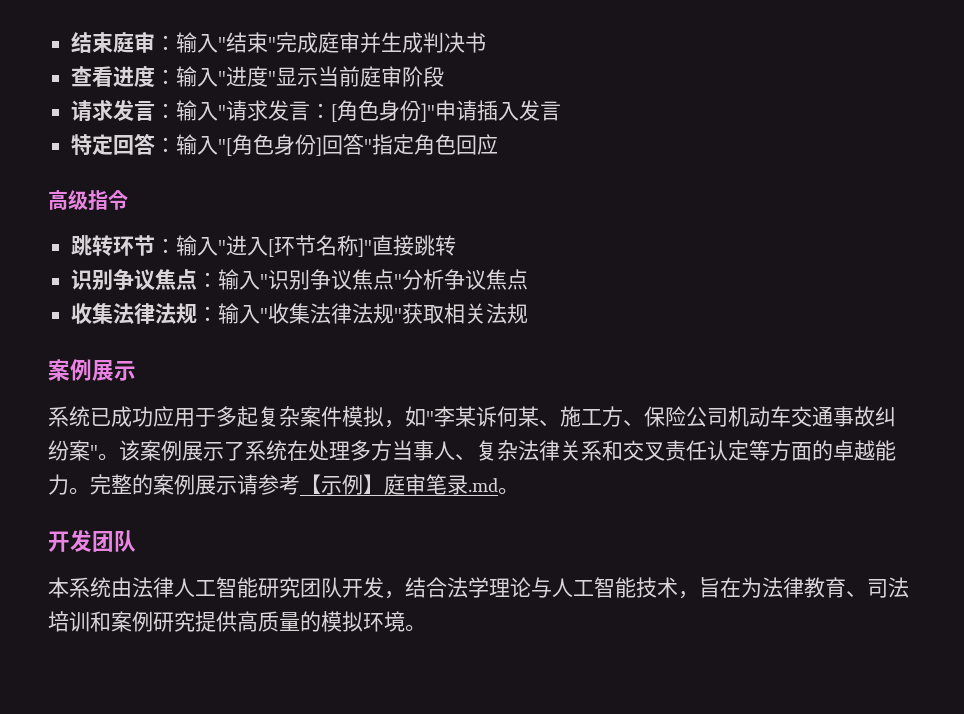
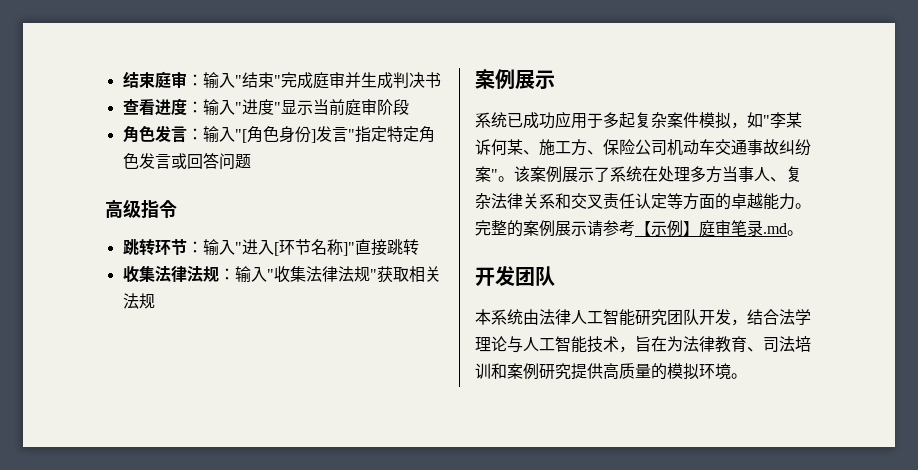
[71,100,114,122] 请求 -> [122,125,155,143] 角色
[218,100,562,122] [71,133,219,156] "请求发言：[角色身份]"申请插入发言 // 特定回答：输入 -> (235, 134) none
[322,134,365,155] 回答 -> [315,126,348,142] 发言
[414,134,499,155] 角色回应 -> [386,126,435,143] [122,153,251,170] 特定角色发言或回答问题
[71,269,529,291] // 识别争议焦点：输入"识别争议焦点"分析争议焦点 -> (419, 247) none

